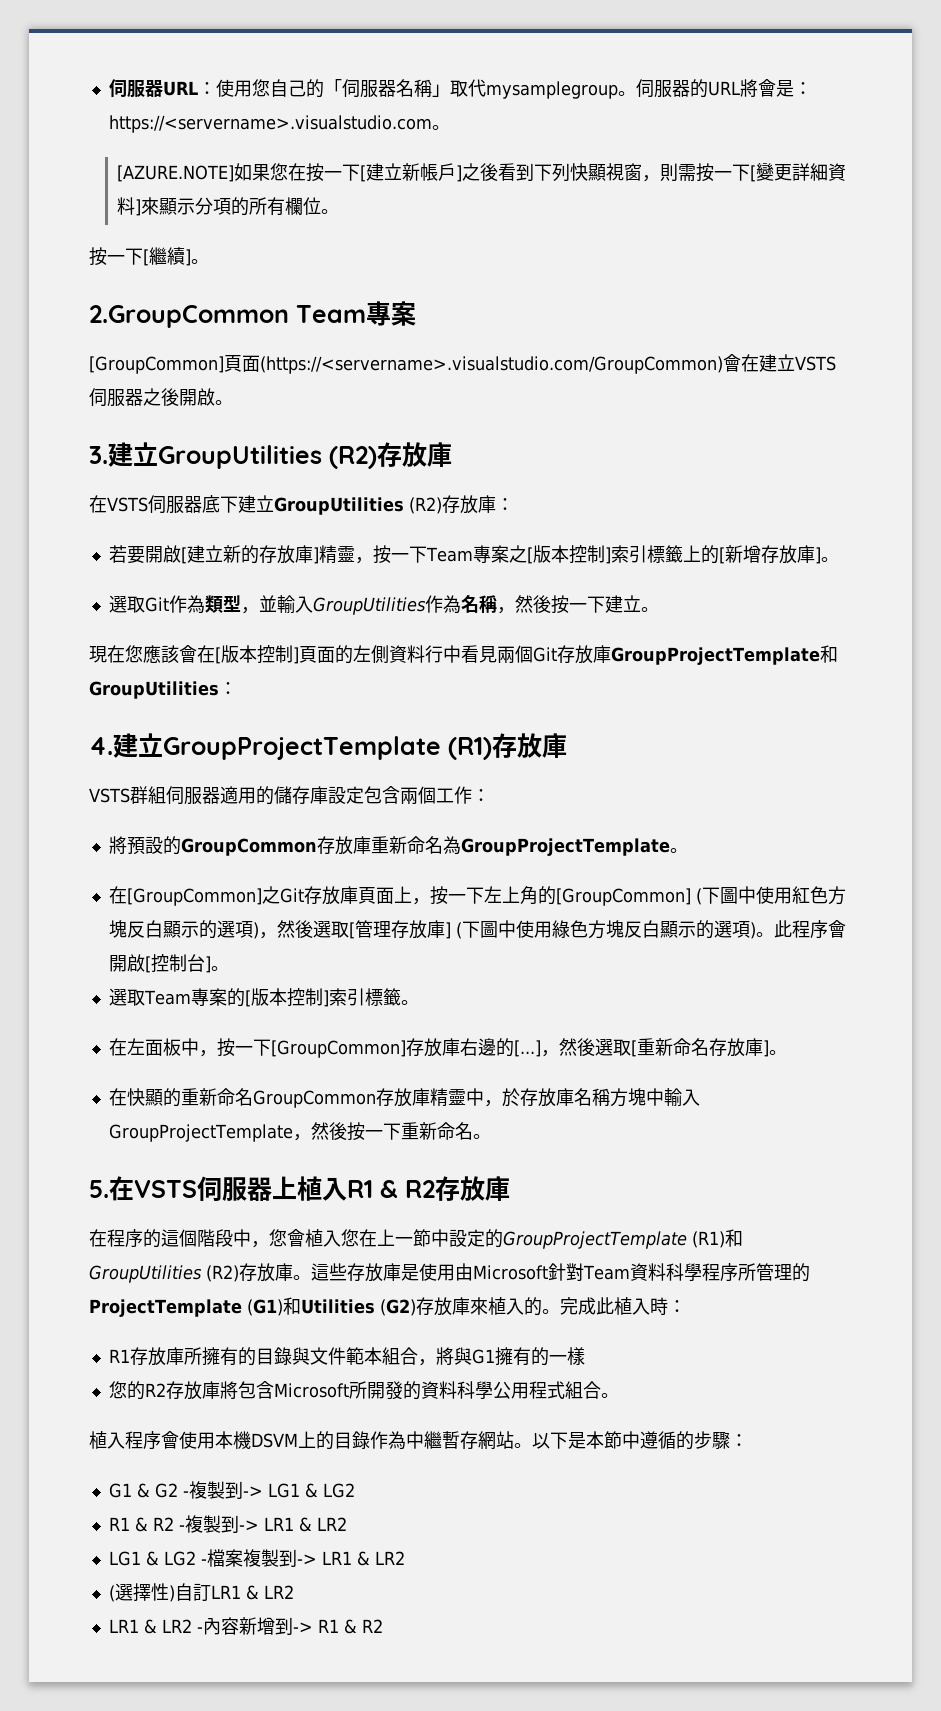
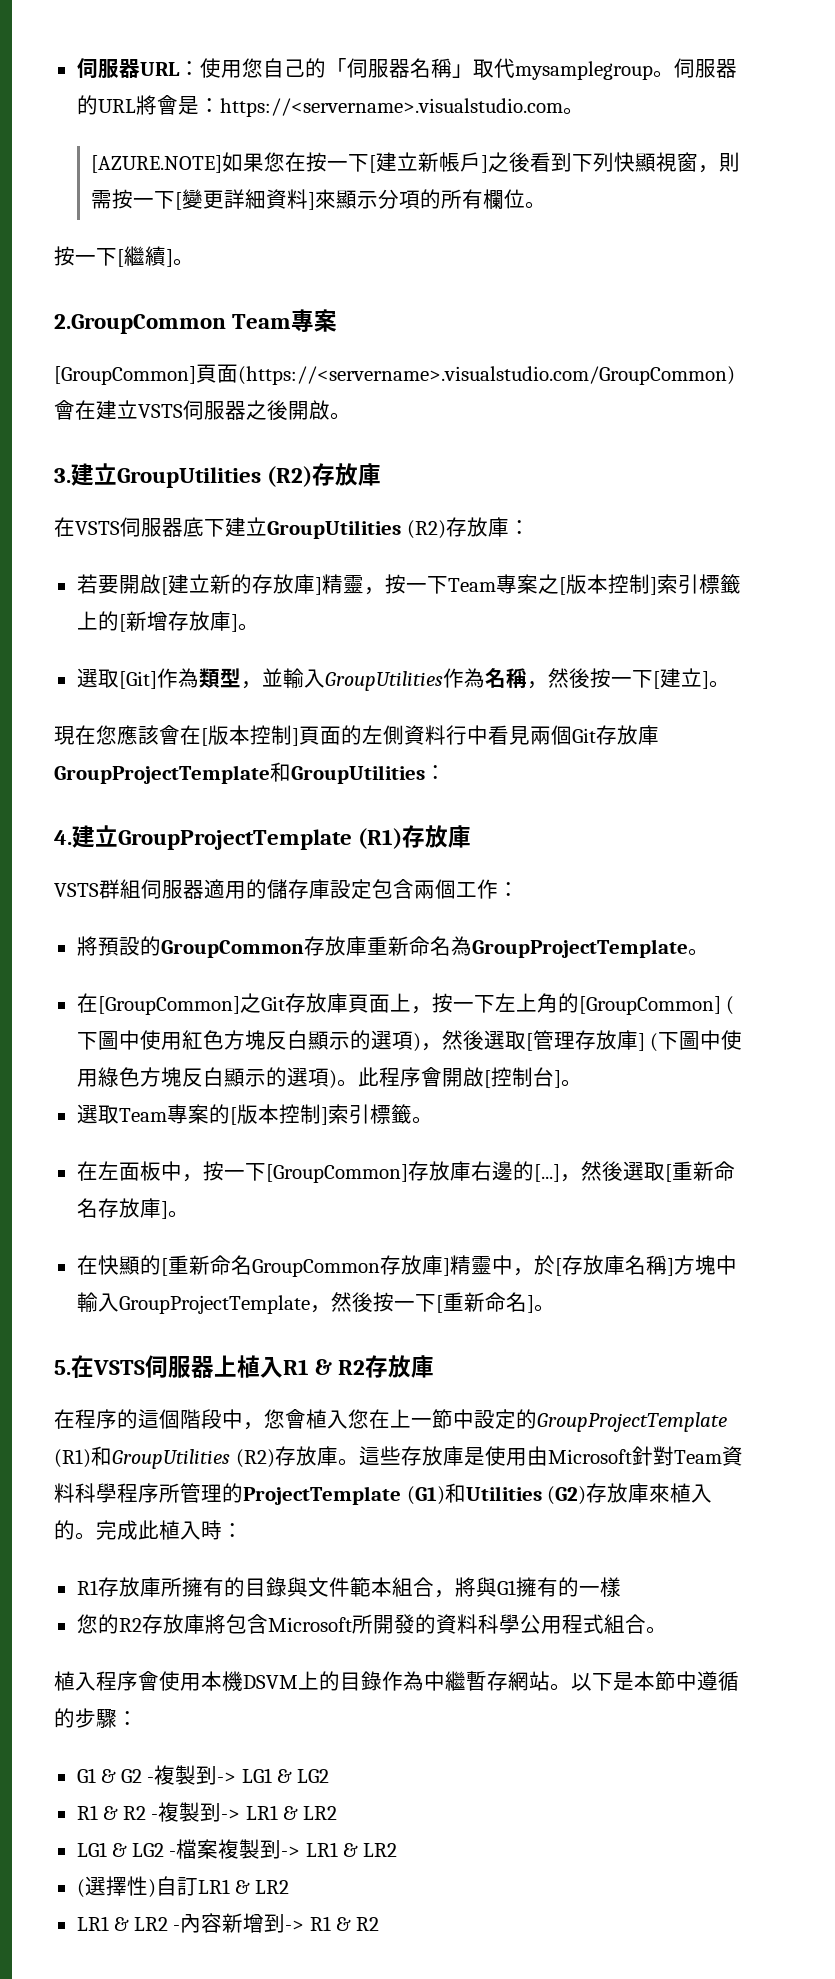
[144,597,169,612] Git -> [118,671,157,689] [Git]
[604,595,641,613] 建立 -> [652,668,709,689] [建立]
(181, 1097) none -> [160,1258,168,1276] [
(430, 1097) none -> [442,1258,450,1276] ]
(520, 1097) none -> [554,1258,562,1276] [
(610, 1097) none -> [666,1258,674,1276] ]
[400,1122,473,1140] 重新命名 -> [435,1292,534,1313] [重新命名]

